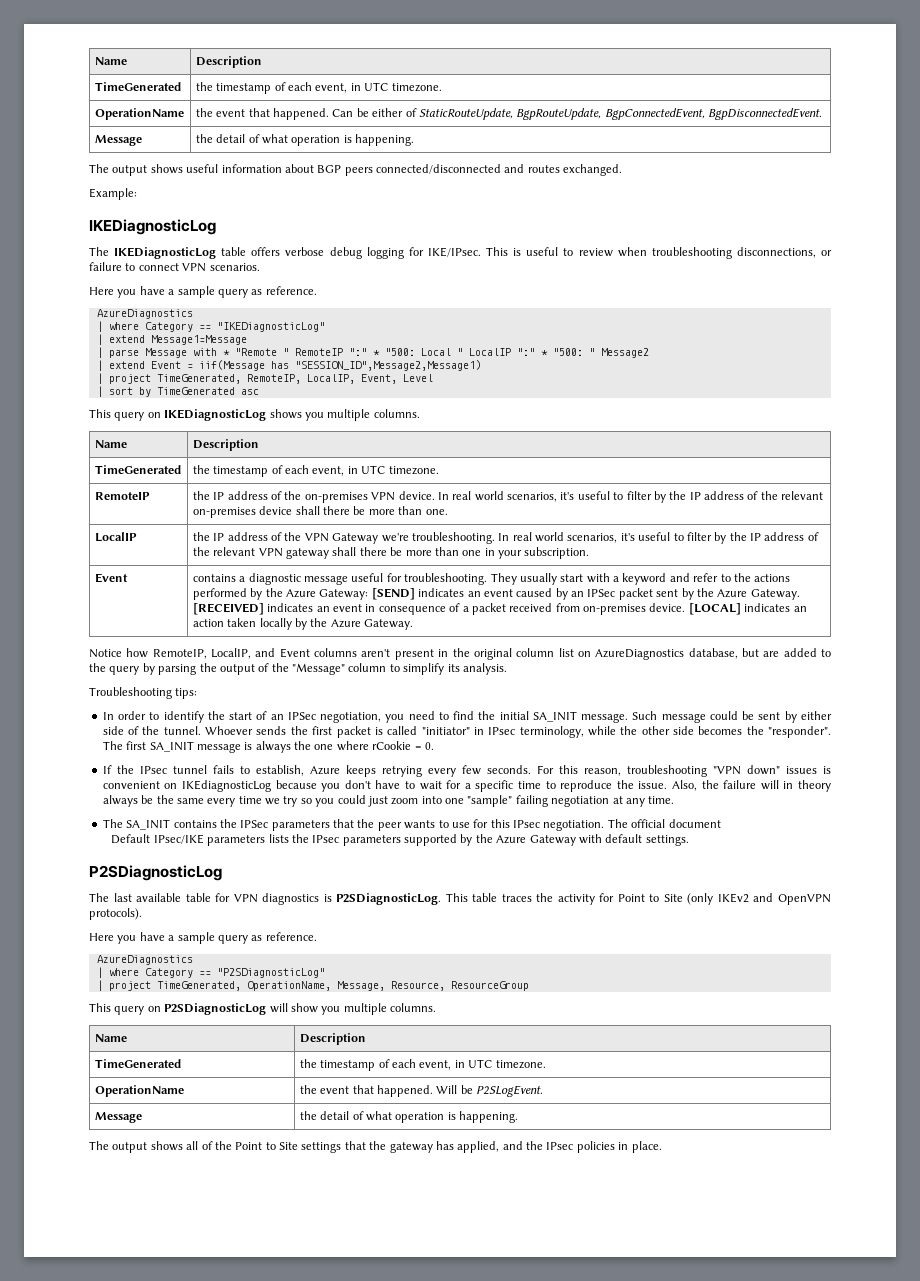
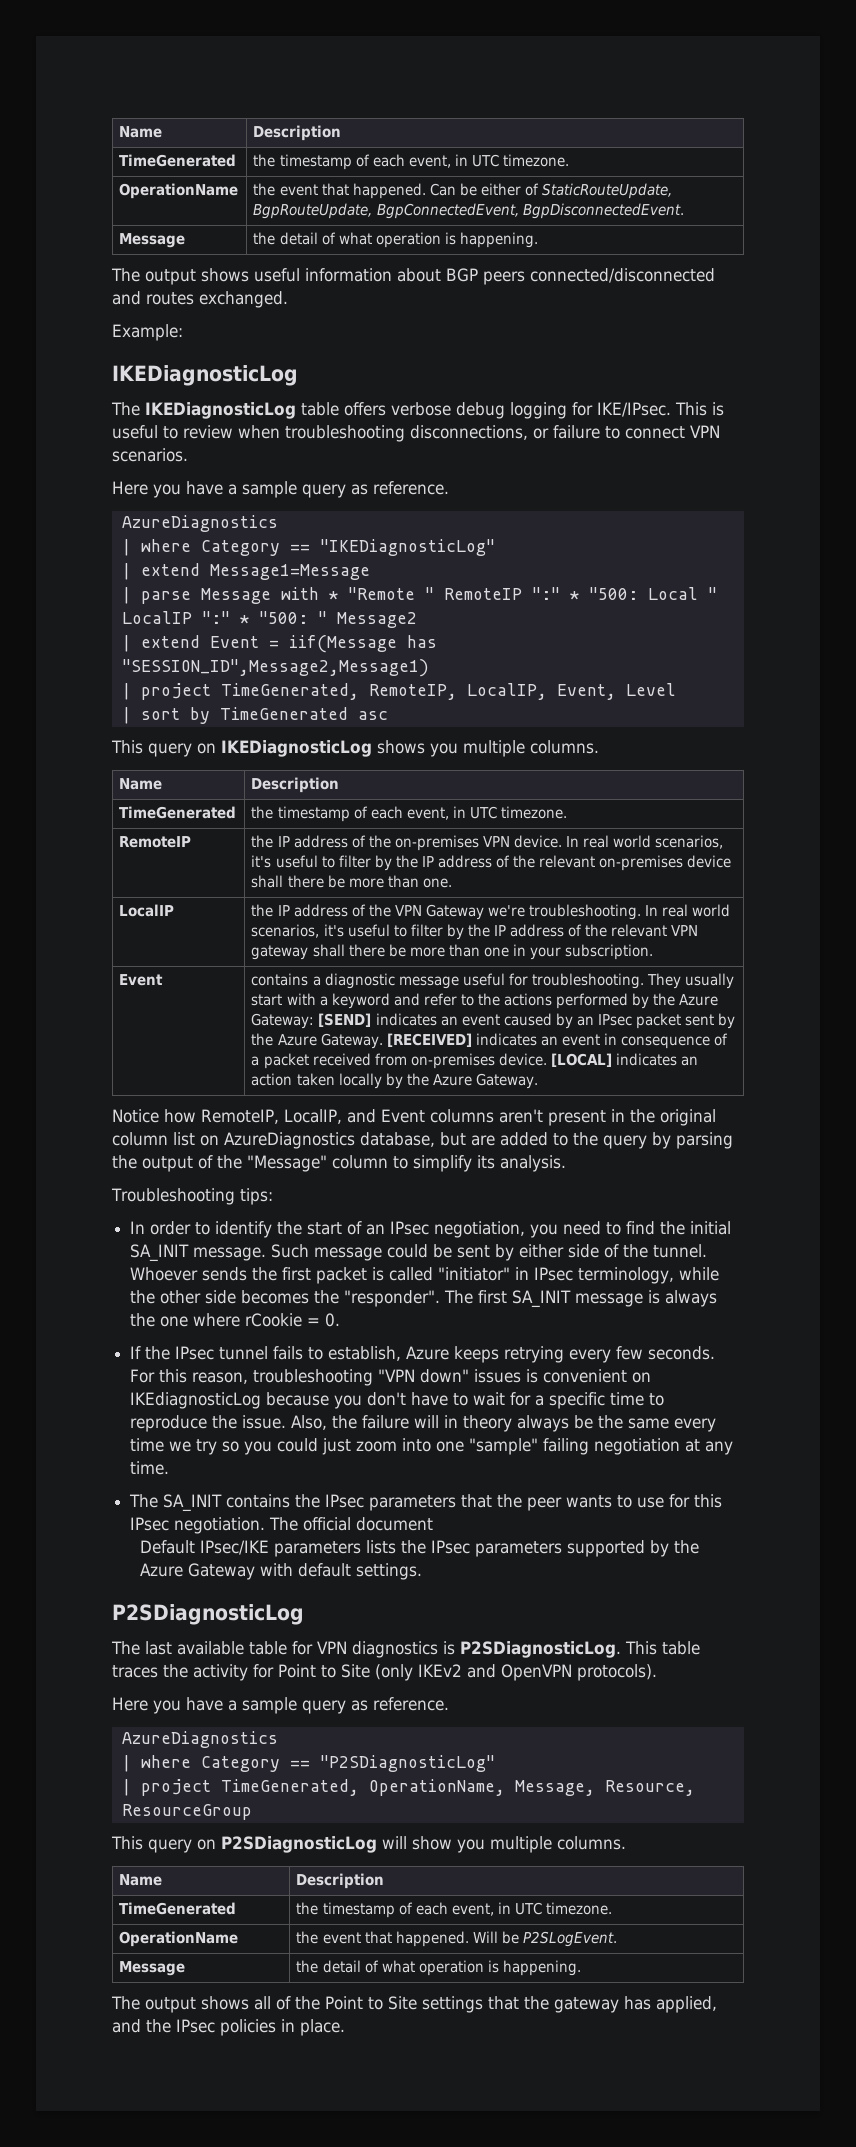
[587,589,616,597] IPSec -> [597,1014,632,1026] IPsec
[287,712,316,720] IPSec -> [390,1221,430,1235] IPsec
[240,820,269,828] IPSec -> [325,1494,365,1508] IPsec

